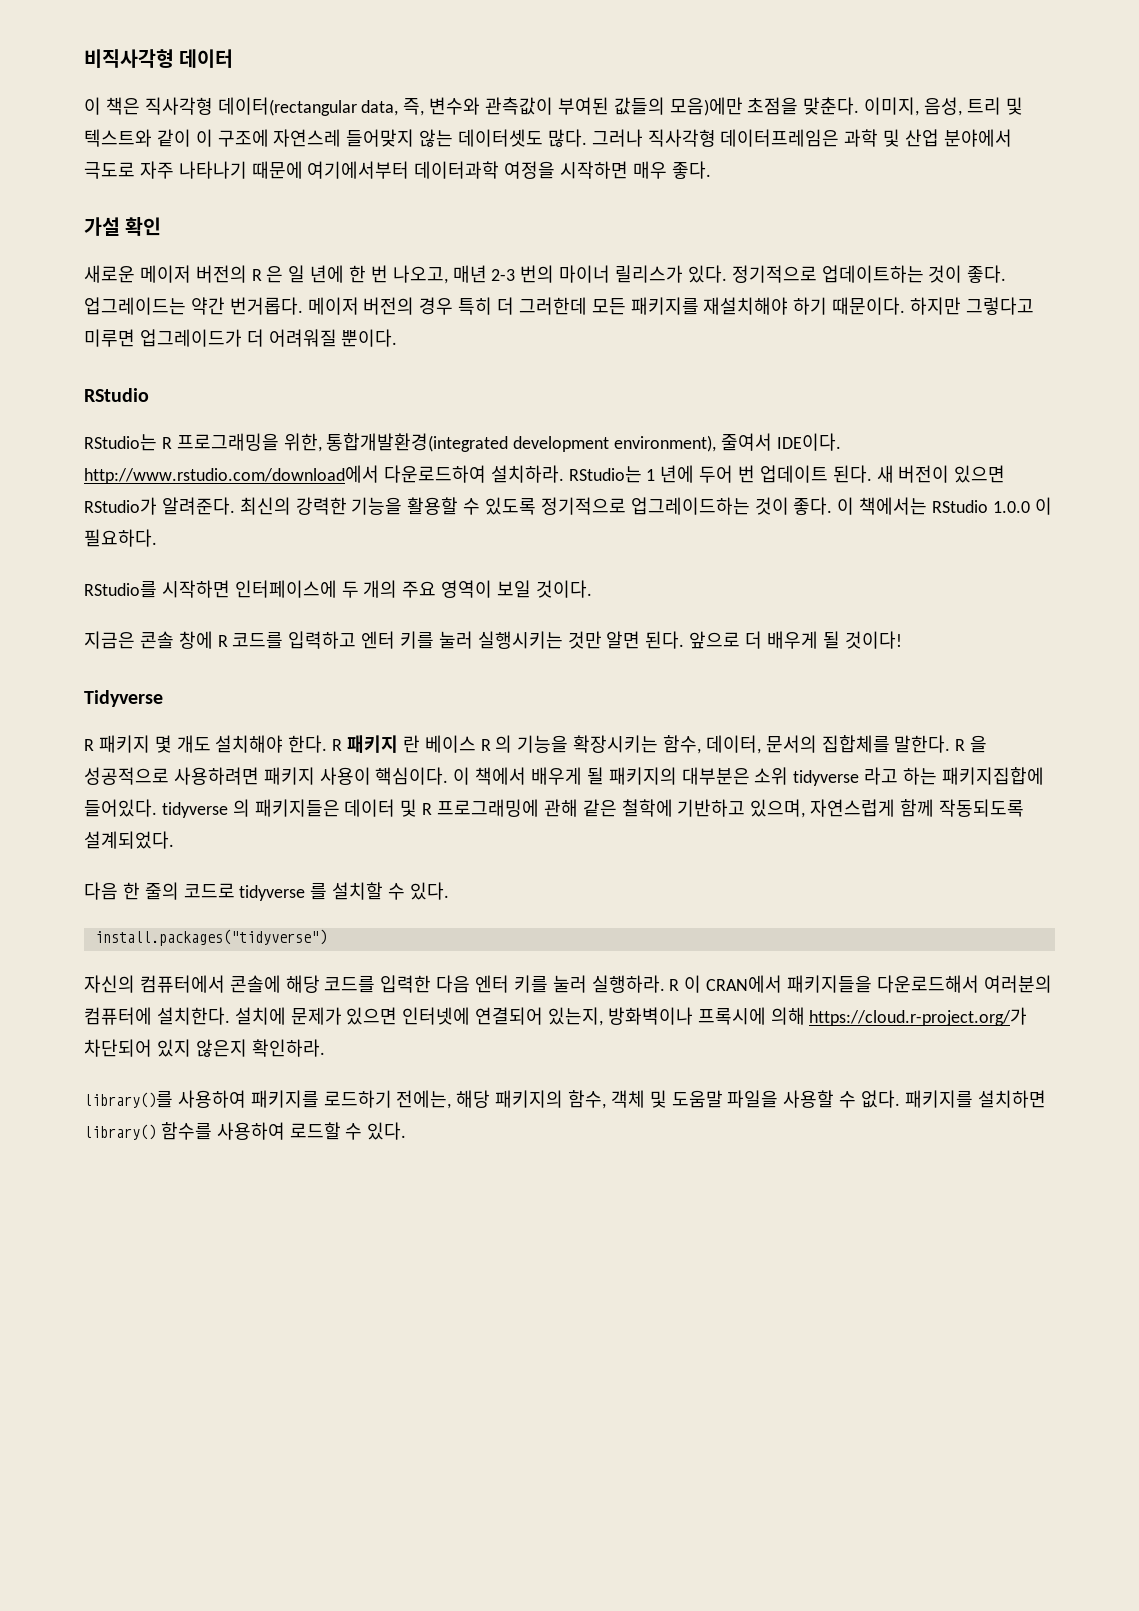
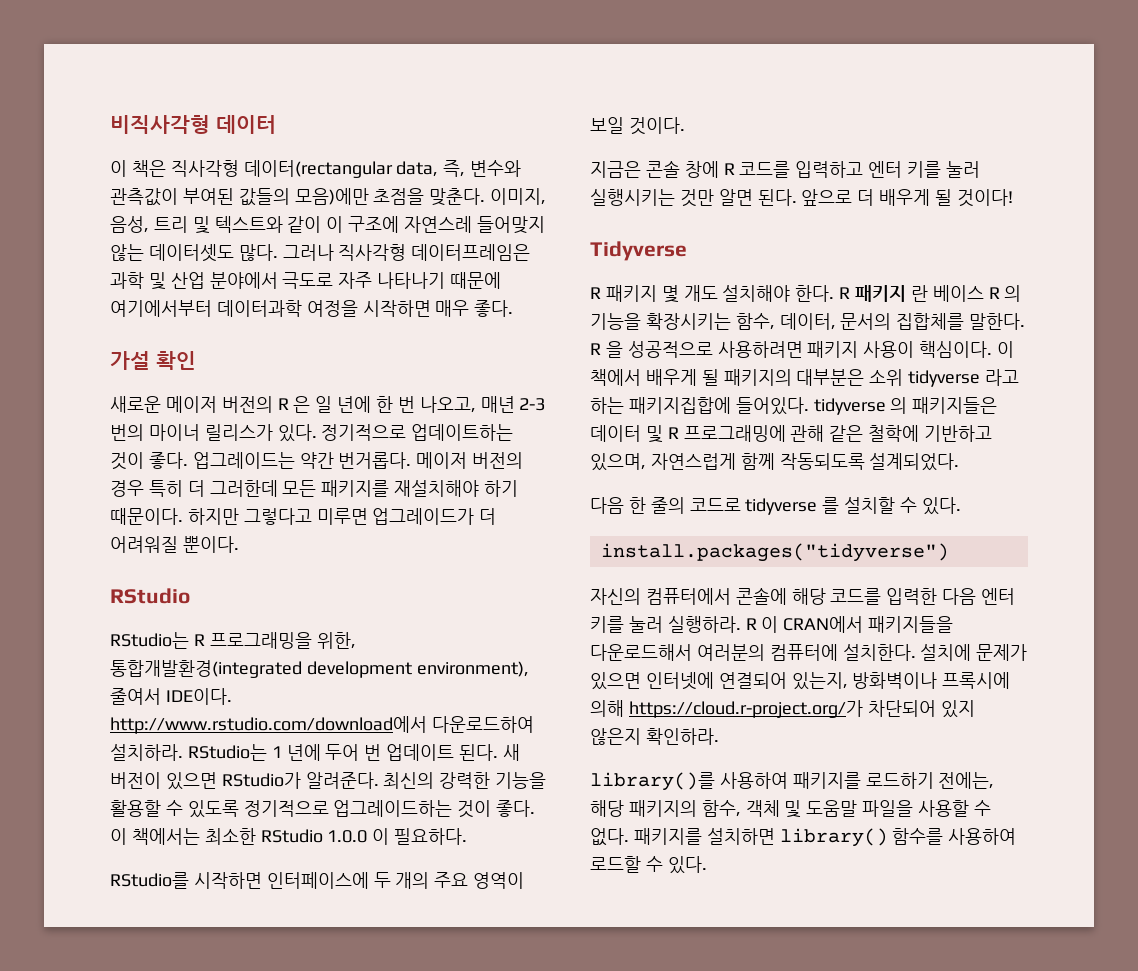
(928, 506) none -> [204,828,256,845] 최소한

